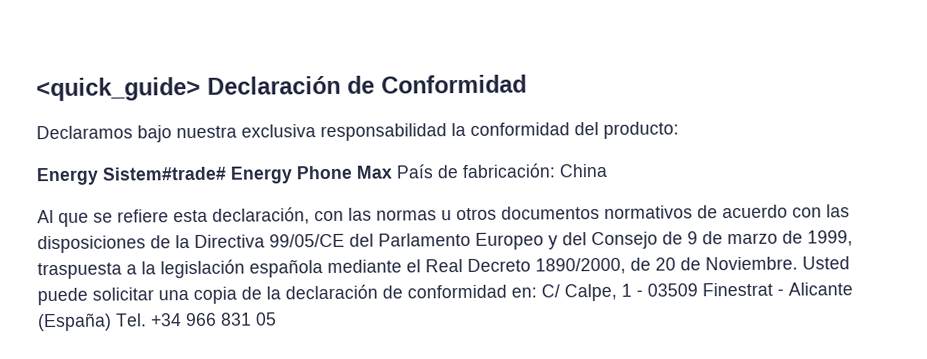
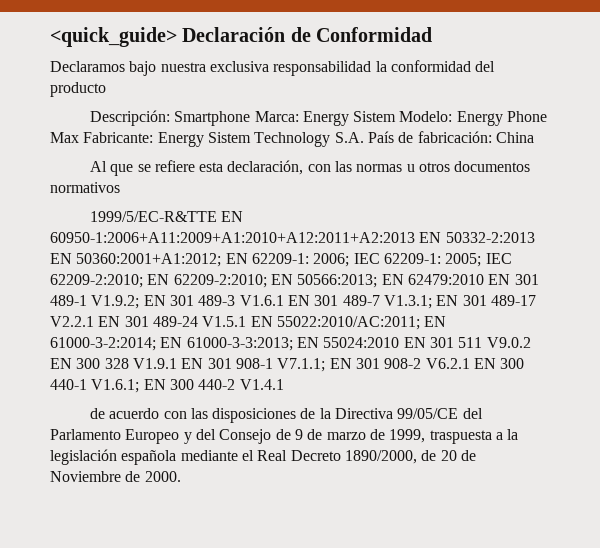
[603,121,679,139] [36,165,392,186] producto: // Energy Sistem#trade# Energy Phone Max -> [50,82,106,97] [89,110,548,126] [50,132,364,147] producto // Descripción: Smartphone Marca: Energy Sistem Modelo: Energy Phone Max Fabricante: Energy Sistem Technology S.A.
(693, 212) none -> [89,211,244,222] [50,232,535,243] [50,253,512,267] [50,274,539,288] [50,295,536,309] [50,316,447,330] [50,337,531,351] [50,358,525,372] [50,379,284,393] // 1999/5/EC-R&TTE EN 60950-1:2006+A11:2009+A1:2010+A12:2011+A2:2013 EN 50332-2:2013 EN 50360:2001+A1:2012; EN 62209-1: 2006; IEC 62209-1: 2005; IEC 62209-2:2010; EN 62209-2:2010; EN 50566:2013; EN 62479:2010 EN 301 489-1 V1.9.2; EN 301 489-3 V1.6.1 EN 301 489-7 V1.3.1; EN 301 489-17 V2.2.1 EN 301 489-24 V1.5.1 EN 55022:2010/AC:2011; EN 61000-3-2:2014; EN 61000-3-3:2013; EN 55024:2010 EN 301 511 V9.0.2 EN 300 328 V1.9.1 EN 301 908-1 V7.1.1; EN 301 908-2 V6.2.1 EN 300 440-1 V1.6.1; EN 300 440-2 V1.4.1 //
[705,256,850,271] [37,282,853,306] [37,312,277,332] Noviembre. Usted puede solicitar una copia de la declaración de conformidad en: C/ Calpe, 1 - 03509 Finestrat - Alicante (España) Tel. +34 966 831 05 -> [50,471,181,482] Noviembre de 2000.

